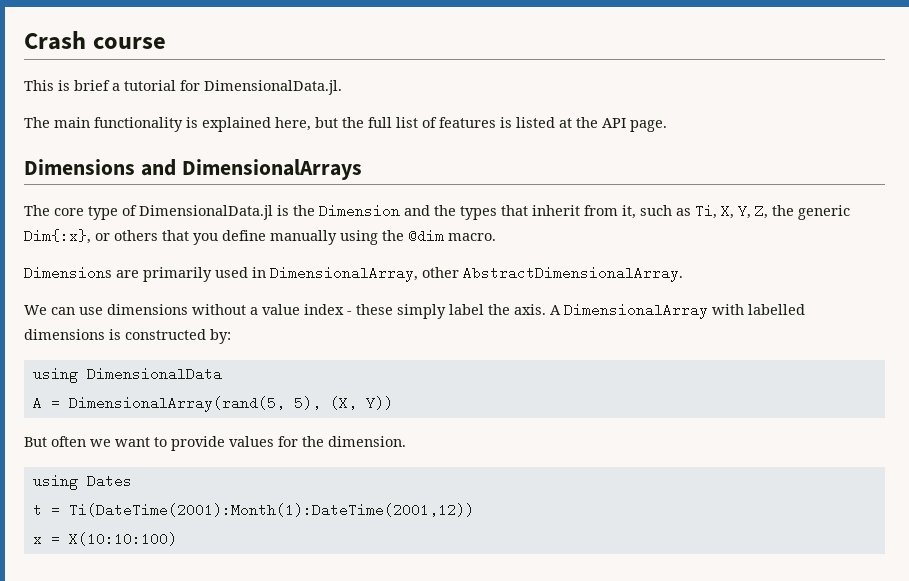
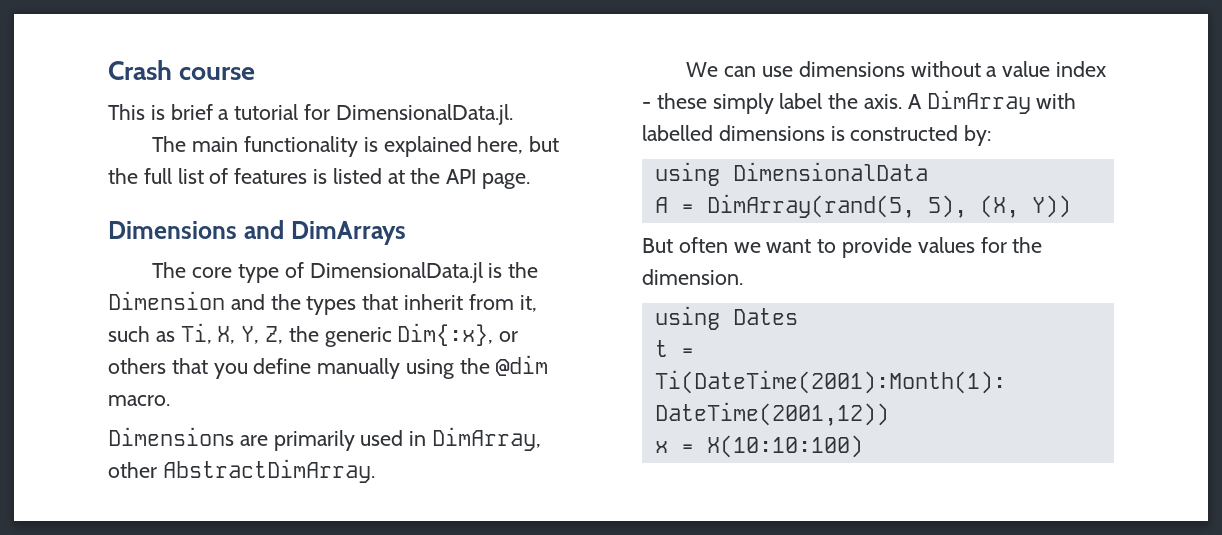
[181,159,362,180] DimensionalArrays -> [290,221,407,245] DimArrays
[270,266,683,282] DimensionalArray, other AbstractDimensionalArray. -> [432,427,542,451] [108,459,375,483] DimArray, other AbstractDimArray.
[564,303,708,319] DimensionalArray -> [926,90,1031,114] DimArray
[68,396,285,412] DimensionalArray(rand(5, -> [706,194,915,218] DimArray(rand(5,

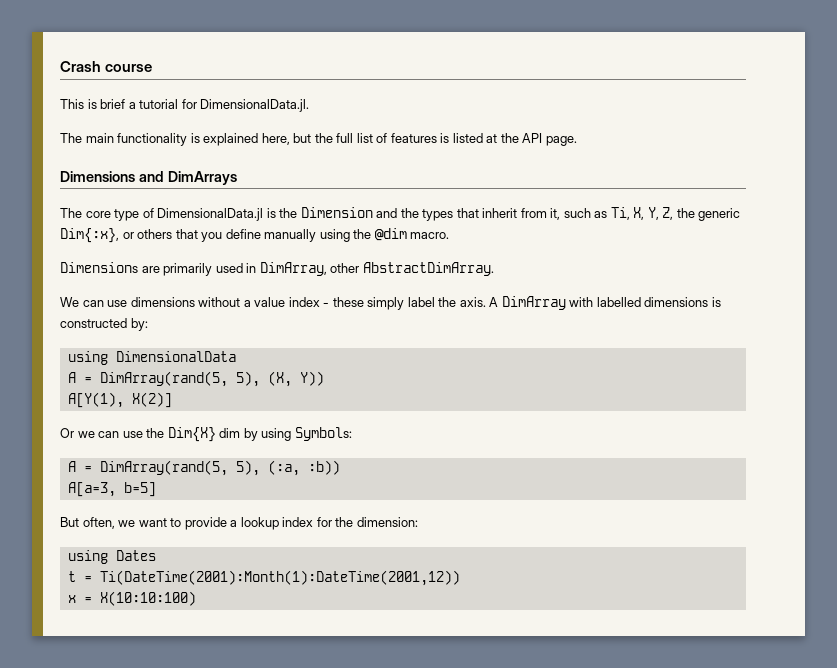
(1071, 206) none -> [67,392,172,408] [60,427,352,442] [67,460,340,476] [67,482,156,497] // A[Y(1), X(2)] // Or we can use the Dim{X} dim by using Symbols: // A = DimArray(rand(5, 5), (:a, :b)) // A[a=3, b=5]
[678,237,728,253] often -> [82,517,115,529] often,
[917,237,975,253] values -> [230,517,314,530] a lookup index
[642,269,743,285] dimension. -> [356,517,418,527] dimension:

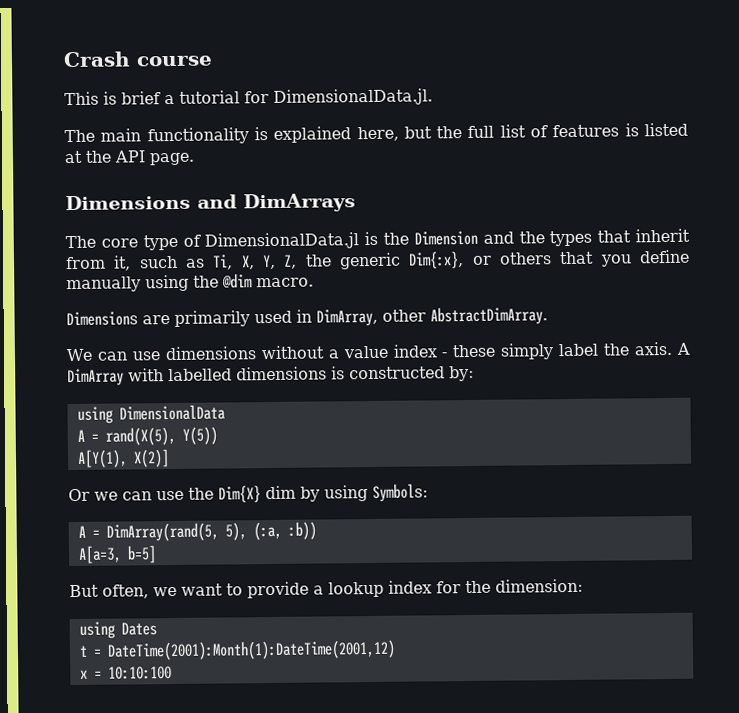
[99,371,324,387] DimArray(rand(5, 5), (X, Y)) -> [104,426,218,446] rand(X(5), Y(5))
[99,570,460,586] Ti(DateTime(2001):Month(1):DateTime(2001,12)) -> [106,639,396,661] DateTime(2001):Month(1):DateTime(2001,12)
[99,591,196,606] X(10:10:100) -> [107,666,172,680] 10:10:100

